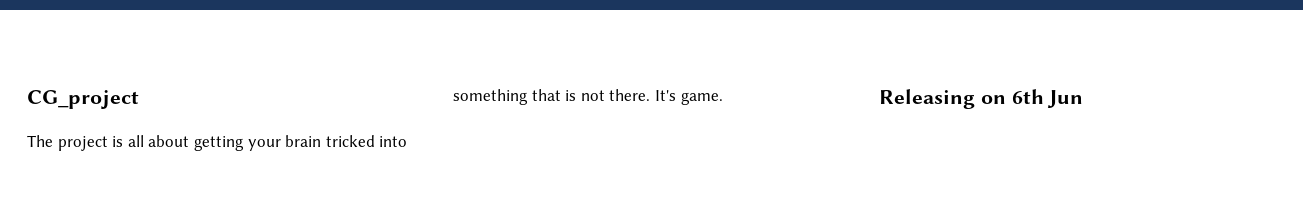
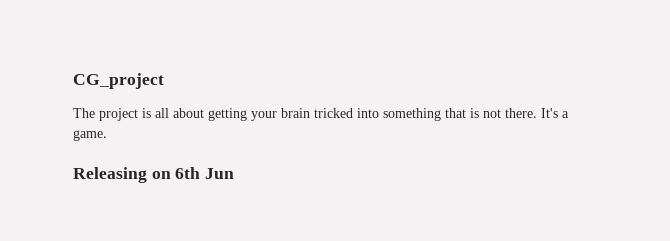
(676, 95) none -> [562,111,569,118] a

